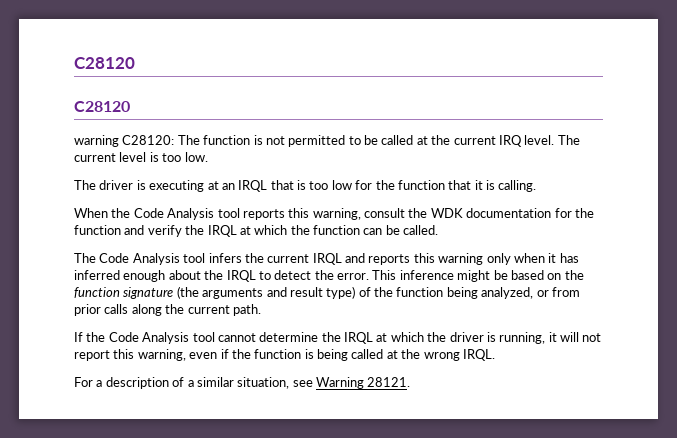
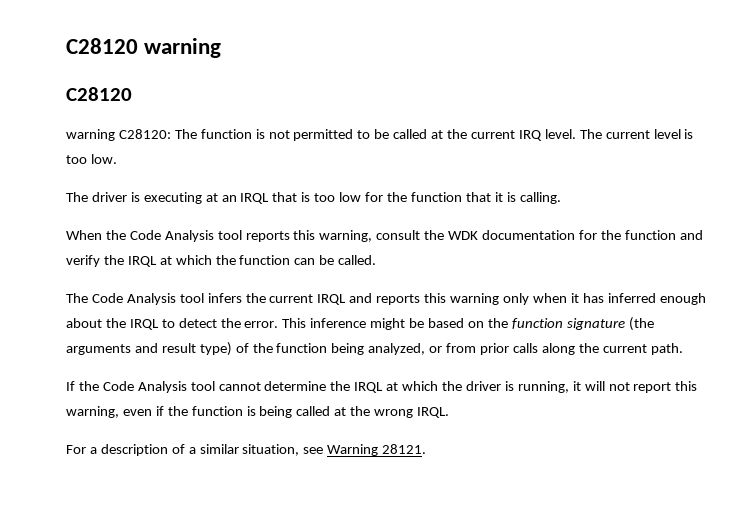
[74,57,135,69] C28120 -> [66,38,222,58] C28120 warning

